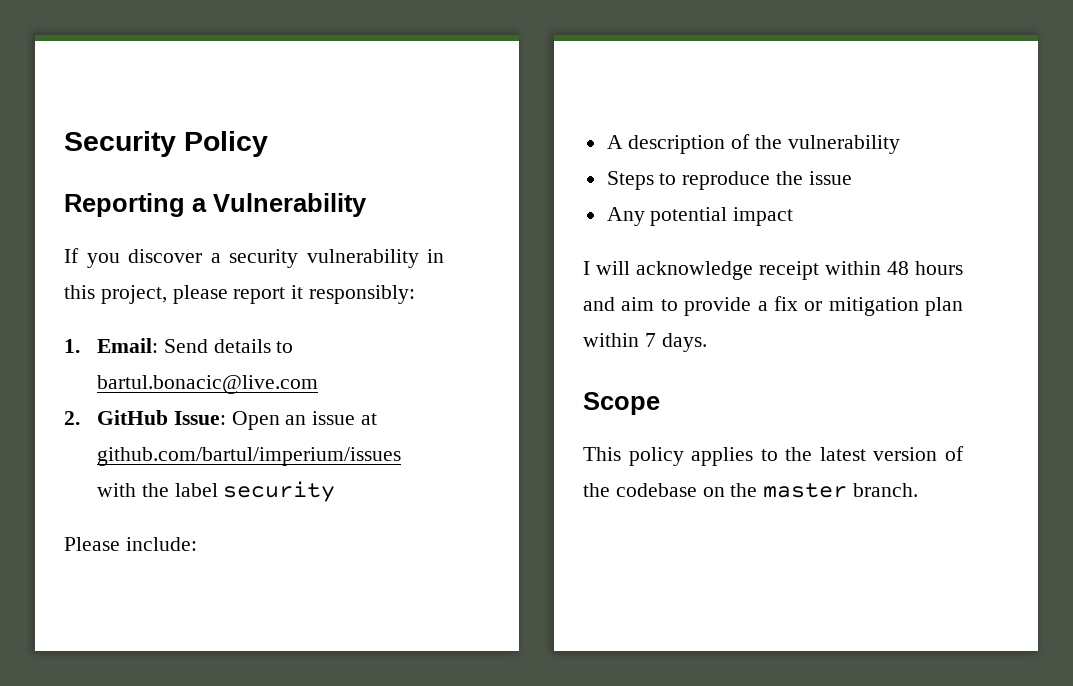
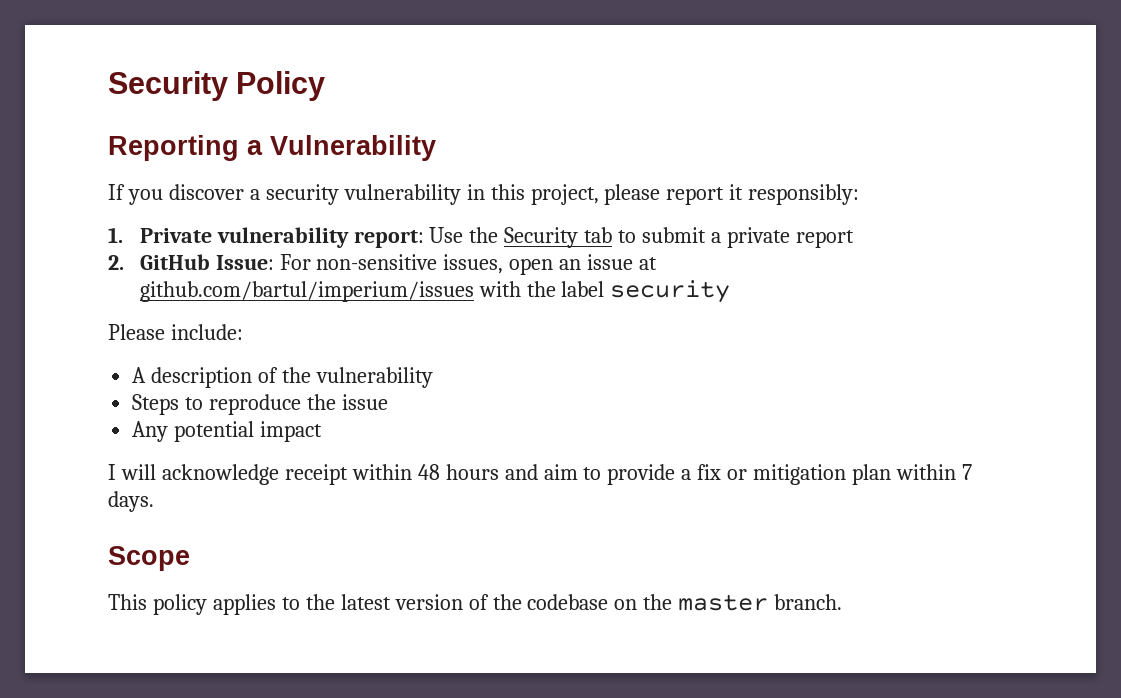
[97,338,294,353] [97,375,319,394] Email: Send details to bartul.bonacic@live.com -> [139,227,854,248] Private vulnerability report: Use the Security tab to submit a private report
[231,411,280,430] Open -> [279,254,554,275] For non-sensitive issues, open

